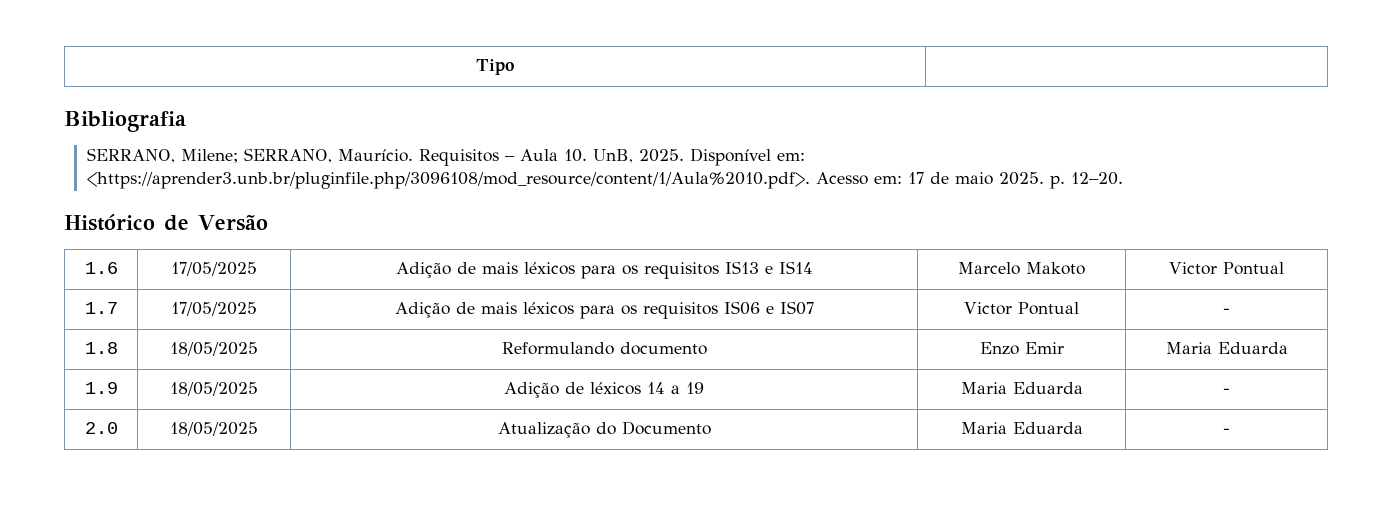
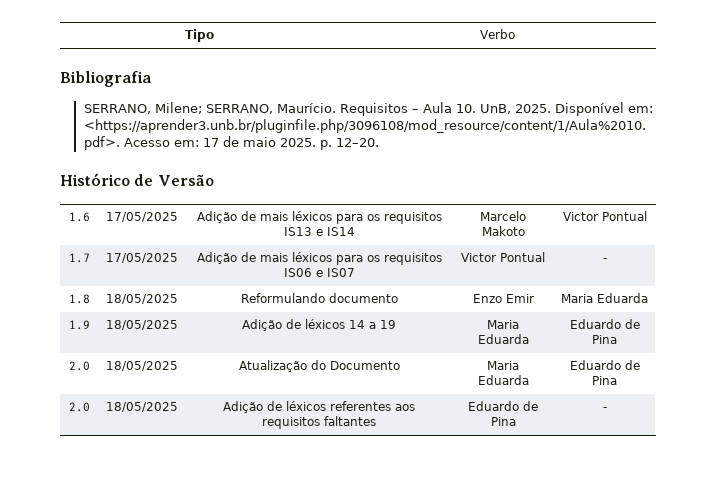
(514, 67) none -> [479,29,515,39] Verbo
[1223,388,1230,394] - -> [569,319,640,329] [592,335,617,344] Eduardo de Pina
(1083, 428) none -> [569,360,640,370] [592,376,617,385] [68,402,90,412] [105,402,178,412] [223,401,415,413] [262,416,376,429] [467,401,538,411] [490,417,516,426] | Eduardo de Pina // 2.0 | 18/05/2025 | Adição de léxicos referentes aos requisitos faltantes | Eduardo de Pina

